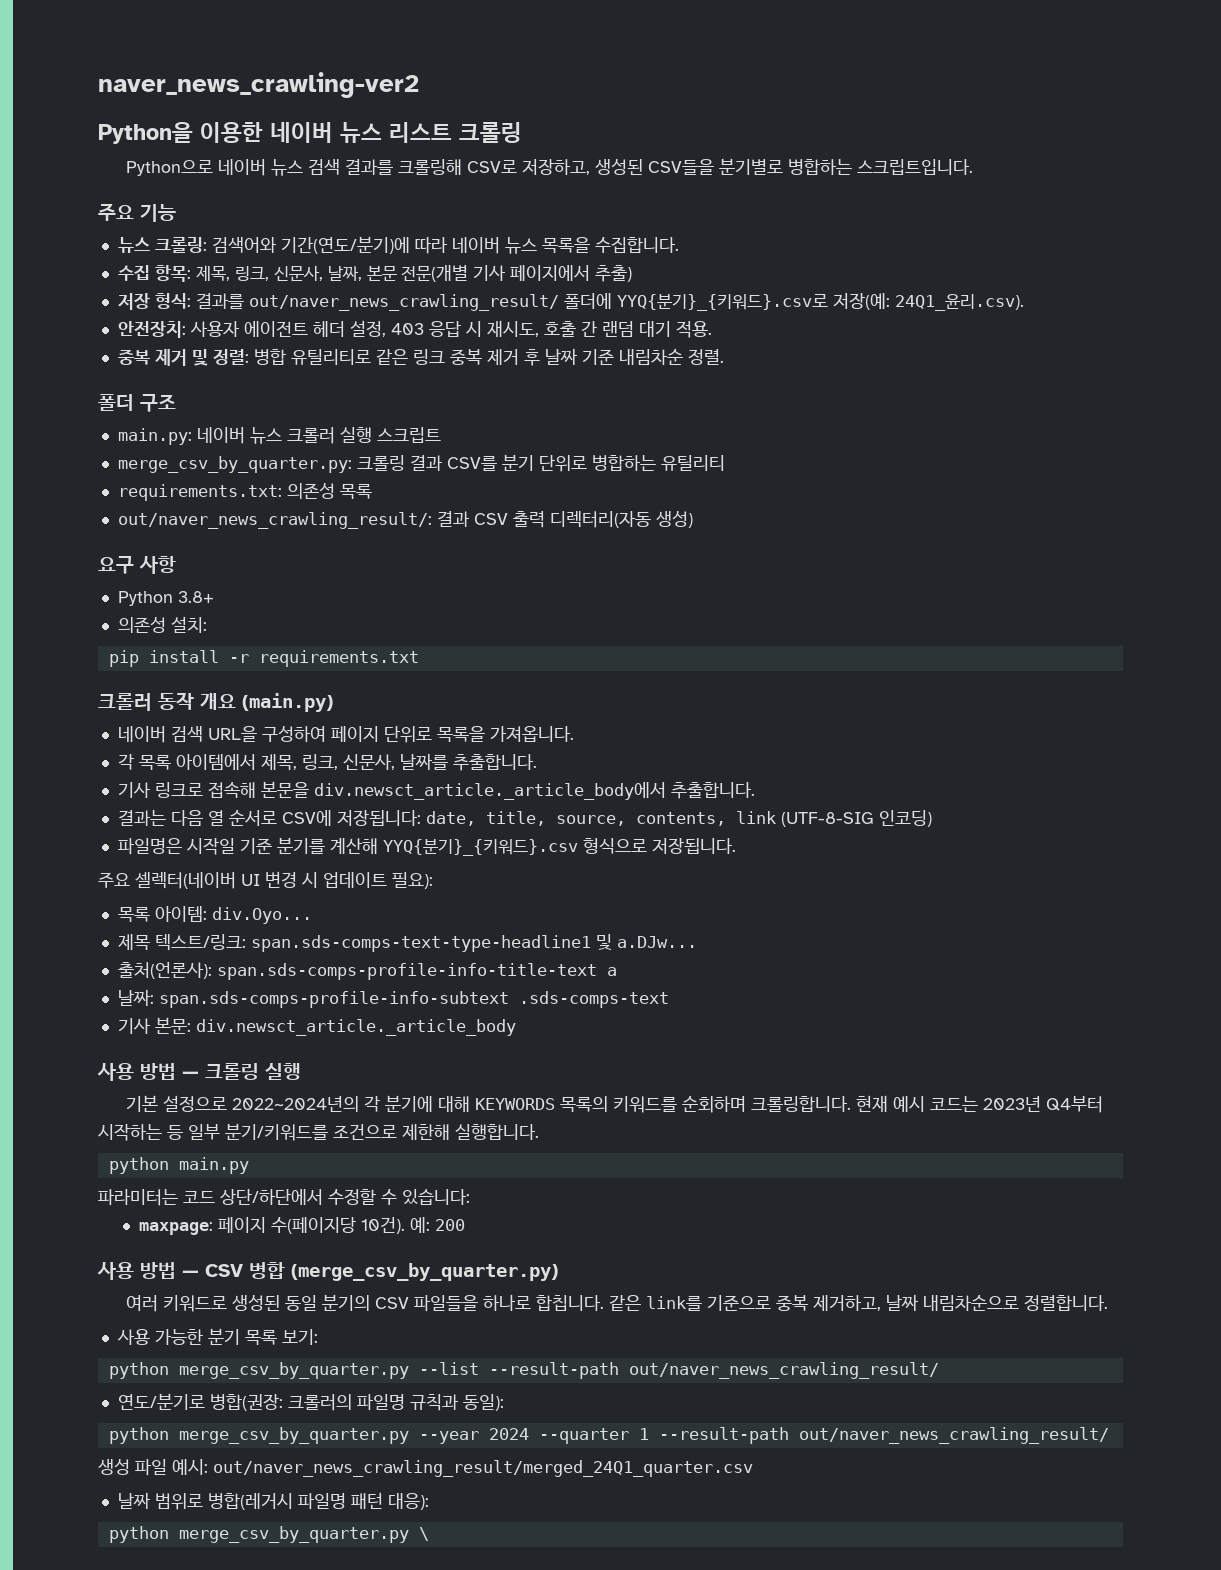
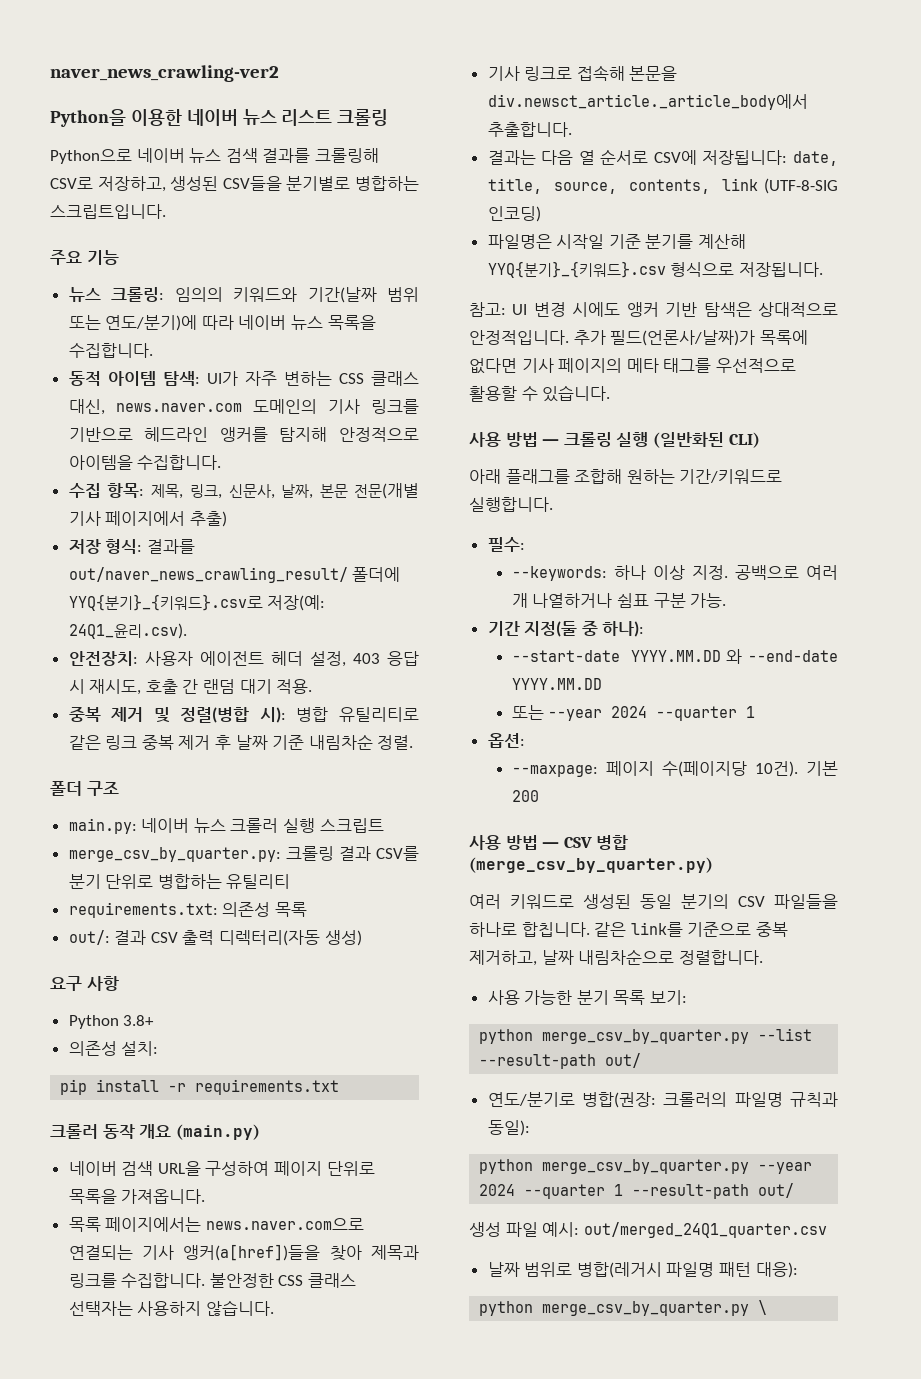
[211,236,410,254] 검색어와 기간(연도/분기)에 -> [174,287,419,303] [68,315,198,331] 임의의 키워드와 기간(날짜 범위 또는 연도/분기)에
(679, 245) none -> [68,371,419,386] [68,399,419,415] [68,427,419,442] [68,455,222,470] // 동적 아이템 탐색: UI가 자주 변하는 CSS 클래스 대신, news.naver.com 도메인의 기사 링크를 기반으로 헤드라인 앵커를 탐지해 안정적으로 아이템을 수집합니다.
[212,349,249,365] 정렬: -> [180,707,286,723] 정렬(병합 시):
[117,512,432,529] out/naver_news_crawling_result/: -> [68,930,110,945] out/:
[117,753,537,771] 각 목록 아이템에서 제목, 링크, 신문사, 날짜를 추출합니다. -> [68,1217,364,1232] [68,1244,419,1261] [68,1273,357,1288] [68,1300,274,1316] 목록 페이지에서는 news.naver.com으로 연결되는 기사 앵커(a[href])들을 찾아 제목과 링크를 수집합니다. 불안정한 CSS 클래스 선택자는 사용하지 않습니다.
[98,871,433,889] [117,906,312,924] [117,934,697,952] [117,962,617,980] [117,989,669,1008] [117,1017,516,1036] 주요 셀렉터(네이버 UI 변경 시 업데이트 필요): // 목록 아이템: div.Oyo... // 제목 텍스트/링크: span.sds-comps-text-type-headline1 및 a.DJw... // 출처(언론사): span.sds-comps-profile-info-title-text a // 날짜: span.sds-comps-profile-info-subtext .sds-comps-text // 기사 본문: div.newsct_article._article_body -> [469,302,838,317] [469,330,808,346] [469,358,796,374] [469,385,611,402] 참고: UI 변경 시에도 앵커 기반 탐색은 상대적으로 안정적입니다. 추가 필드(언론사/날짜)가 목록에 없다면 기사 페이지의 메타 태그를 우선적으로 활용할 수 있습니다.
[125,1095,1103,1113] [98,1123,539,1141] [108,1157,249,1174] [98,1189,470,1206] [139,1222,214,1235] // 기본 설정으로 2022~2024년의 각 분기에 대해 KEYWORDS 목록의 키워드를 순회하며 크롤링합니다. 현재 예시 코드는 2023년 Q4부터 시작하는 등 일부 분기/키워드를 조건으로 제한해 실행합니다. // python main.py // 파라미터는 코드 상단/하단에서 수정할 수 있습니다: // maxpage: -> [652,432,760,448] [469,469,783,484] [469,497,553,512] [487,537,525,552] [511,565,838,581] [511,593,727,608] [487,621,645,637] [511,649,838,664] [511,678,602,690] [511,705,756,721] [487,733,525,748] [511,765,598,777] (일반화된 CLI) // 아래 플래그를 조합해 원하는 기간/키워드로 실행합니다. // 필수: // --keywords: 하나 이상 지정. 공백으로 여러 개 나열하거나 쉼표 구분 가능. // 기간 지정(둘 중 하나): // --start-date YYYY.MM.DD 와 --end-date YYYY.MM.DD // 또는 --year 2024 --quarter 1 // 옵션: // --maxpage:
[410,1217,431,1233] 예: -> [806,761,838,776] 기본
[628,1362,939,1379] out/naver_news_crawling_result/ -> [605,1053,642,1068] out/
[798,1427,1109,1444] out/naver_news_crawling_result/ -> [758,1183,795,1198] out/
[213,1460,753,1477] out/naver_news_crawling_result/merged_24Q1_quarter.csv -> [583,1222,827,1238] out/merged_24Q1_quarter.csv

